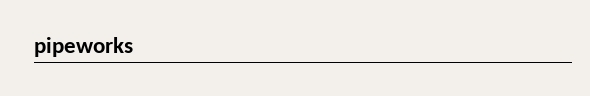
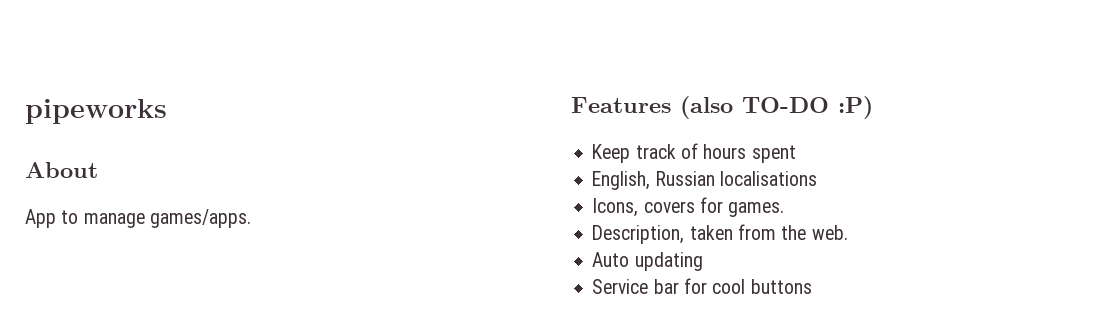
(133, 47) none -> [25,162,98,178] [25,209,251,228] [571,96,873,119] [592,143,796,163] [592,171,817,190] [592,197,785,217] [592,224,848,244] [592,252,703,271] [592,278,812,294] // About // App to manage games/apps. // Features (also TO-DO :P) // Keep track of hours spent // English, Russian localisations // Icons, covers for games. // Description, taken from the web. // Auto updating // Service bar for cool buttons

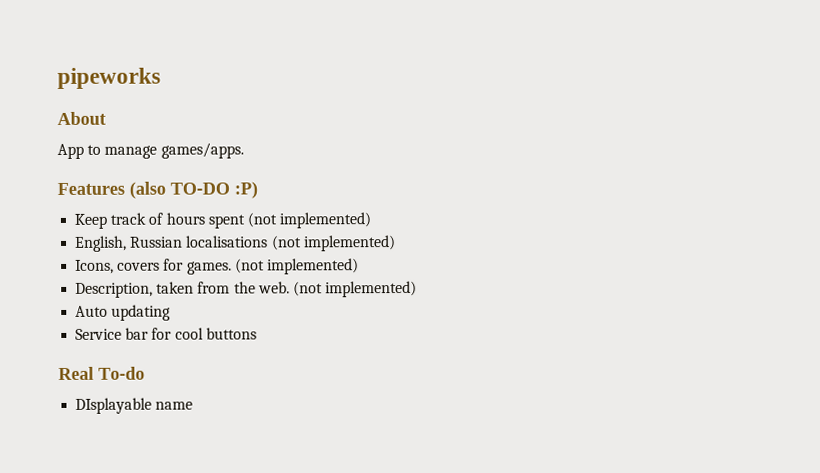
(796, 154) none -> [246,212,372,229] (not implemented)
(817, 178) none -> [270,235,396,252] (not implemented)
(785, 209) none -> [234,258,359,275] (not implemented)
(848, 232) none -> [292,280,418,298] (not implemented)
(812, 286) none -> [58,366,145,380] [75,397,194,414] // Real To-do // DIsplayable name

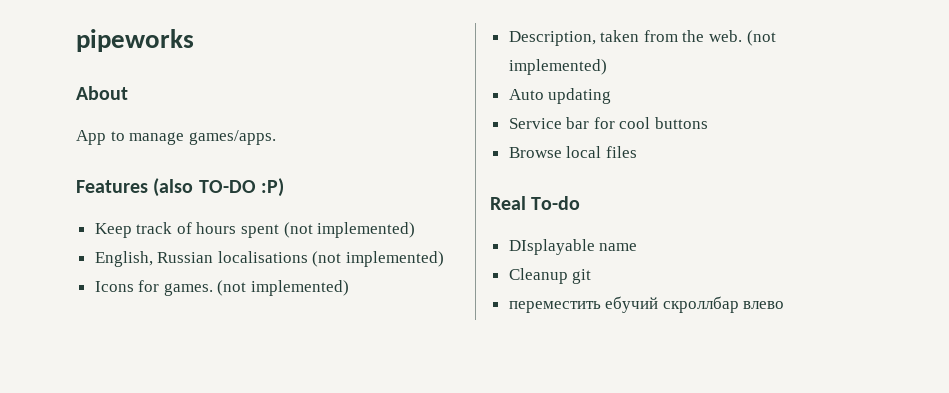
[75,259,161,274] Icons, covers -> [94,281,134,292] Icons
(257, 333) none -> [508,146,637,158] // Browse local files
(194, 405) none -> [508,268,592,284] [508,296,785,313] // Cleanup git // переместить ебучий скроллбар влево

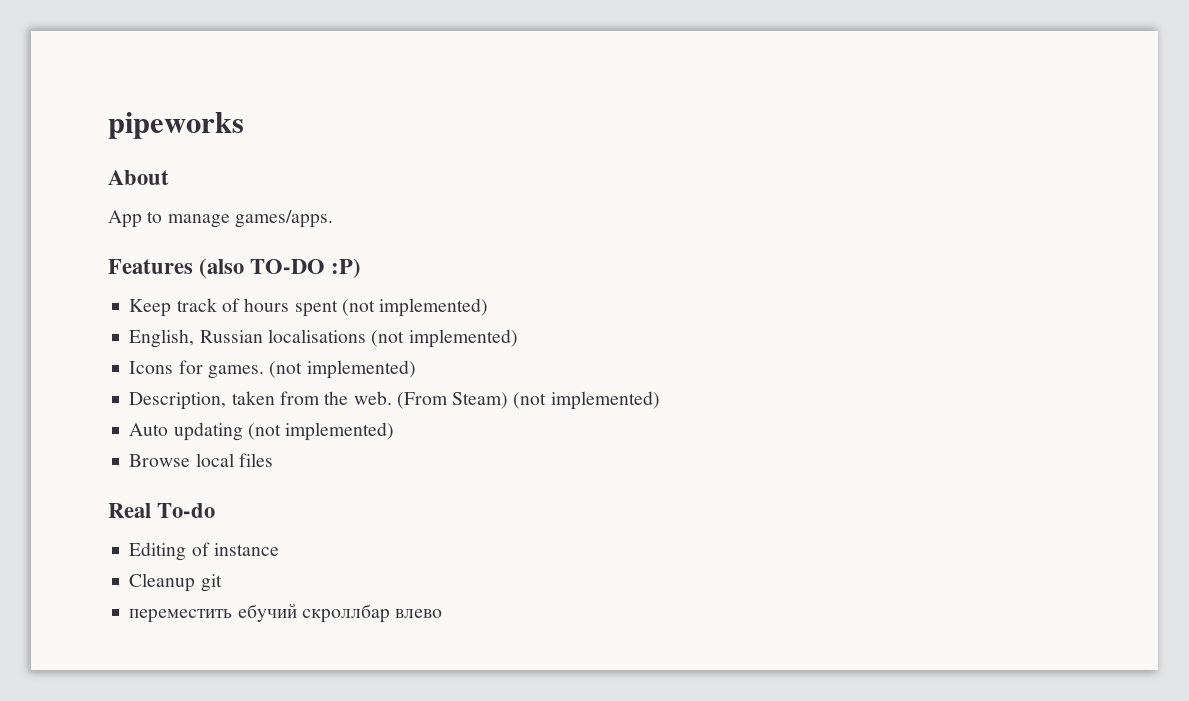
(743, 36) none -> [396,392,509,409] (From Steam)
[508,117,709,129] // Service bar for cool buttons -> [247,422,395,441] (not implemented)
[508,239,638,255] DIsplayable name -> [129,542,279,561] Editing of instance

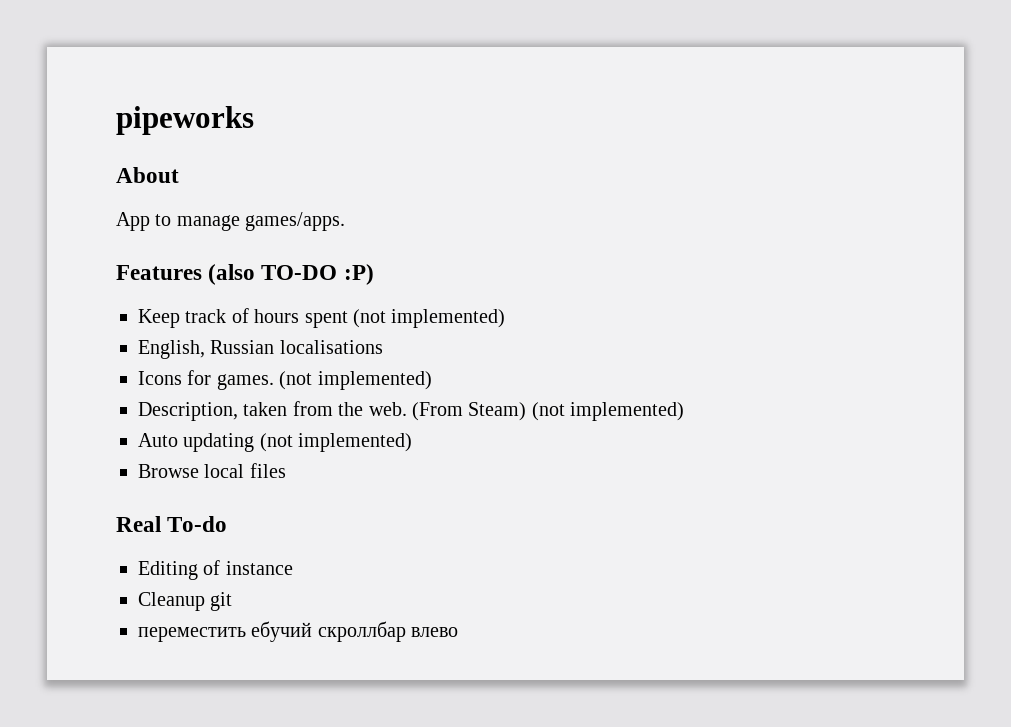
[371,329,518,348] (not implemented) -> (383, 347) none

